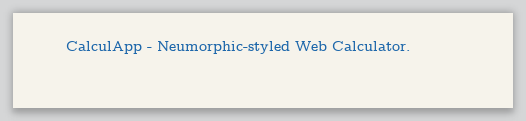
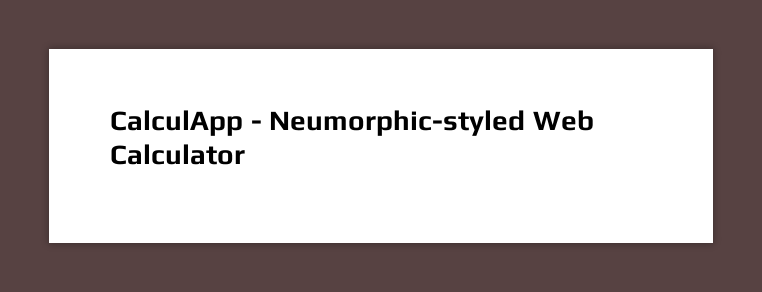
[332,41,410,51] Calculator. -> [110,144,245,165] Calculator

